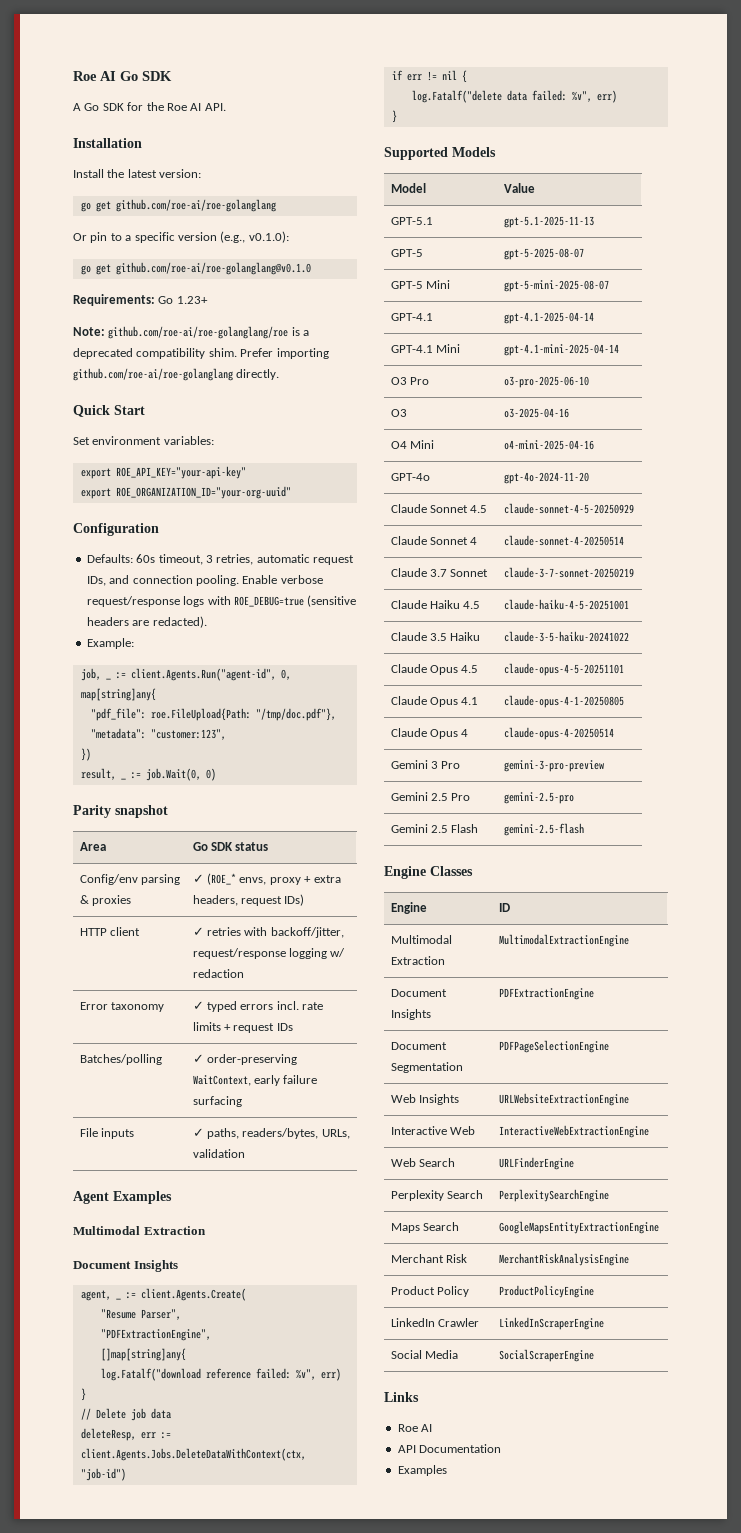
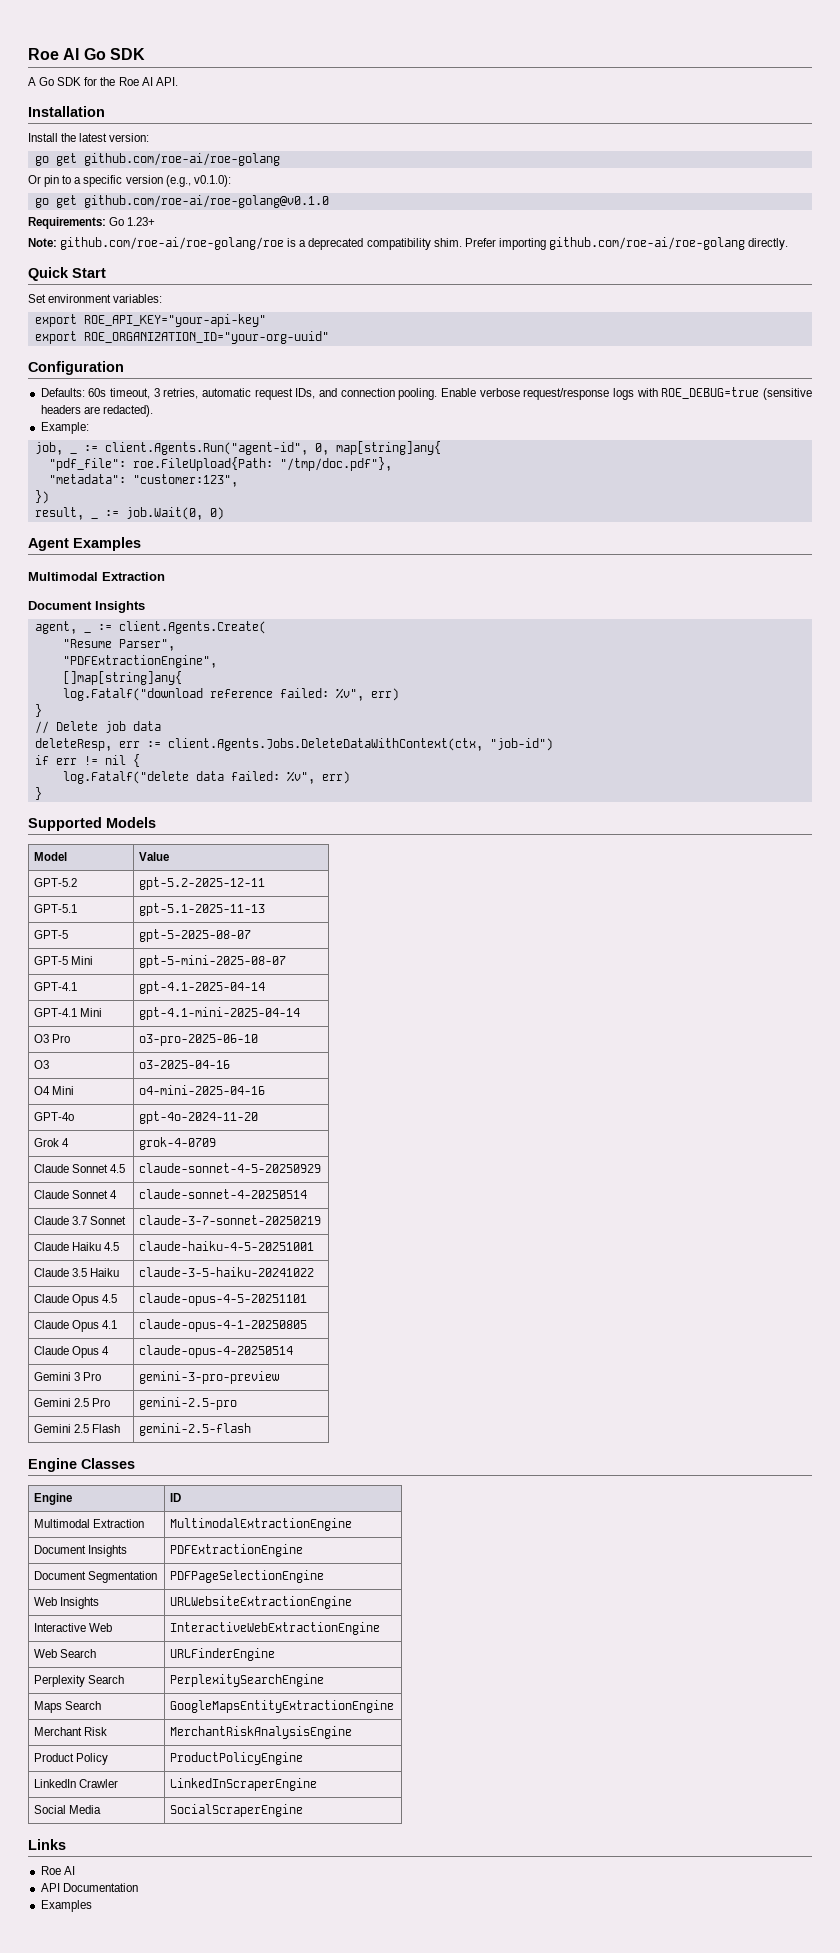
[115,199,276,212] github.com/roe-ai/roe-golanglang -> [83,153,280,166] github.com/roe-ai/roe-golang
[115,262,311,275] github.com/roe-ai/roe-golanglang@v0.1.0 -> [83,195,329,208] github.com/roe-ai/roe-golang@v0.1.0
[108,326,289,339] github.com/roe-ai/roe-golanglang/roe -> [60,237,285,250] github.com/roe-ai/roe-golang/roe
[73,368,233,381] github.com/roe-ai/roe-golanglang -> [548,237,745,250] github.com/roe-ai/roe-golang
[73,805,168,818] [79,842,106,851] [192,842,269,851] [79,874,181,885] [79,895,132,906] [192,873,341,885] [192,894,305,906] [79,927,141,936] [192,927,344,938] [192,948,346,959] [192,969,244,978] [79,1002,165,1012] [192,1001,324,1012] [192,1022,293,1033] [79,1054,162,1065] [192,1054,298,1065] [192,1075,318,1086] [192,1096,242,1107] [79,1128,135,1139] [192,1128,350,1139] [192,1149,245,1158] // Parity snapshot // Area | Go SDK status // Config/env parsing & proxies | ✓ (ROE_* envs, proxy + extra headers, request IDs) // HTTP client | ✓ retries with backoff/jitter, request/response logging w/ redaction // Error taxonomy | ✓ typed errors incl. rate limits + request IDs // Batches/polling | ✓ order-preserving WaitContext, early failure surfacing // File inputs | ✓ paths, readers/bytes, URLs, validation -> (224, 513) none
(535, 188) none -> [33,878,77,887] [138,877,265,890] // GPT-5.2 | gpt-5.2-2025-12-11
(589, 478) none -> [33,1138,69,1147] [138,1137,216,1150] // Grok 4 | grok-4-0709

